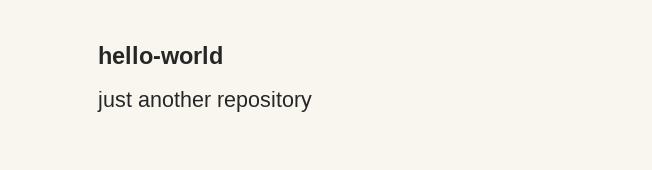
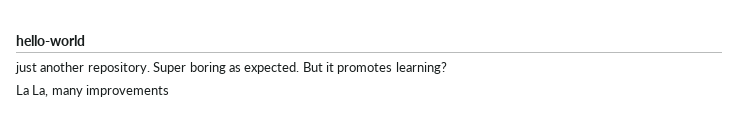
[217,91,312,112] repository -> [87,62,447,74] [16,85,170,97] repository. Super boring as expected. But it promotes learning? // La La, many improvements

